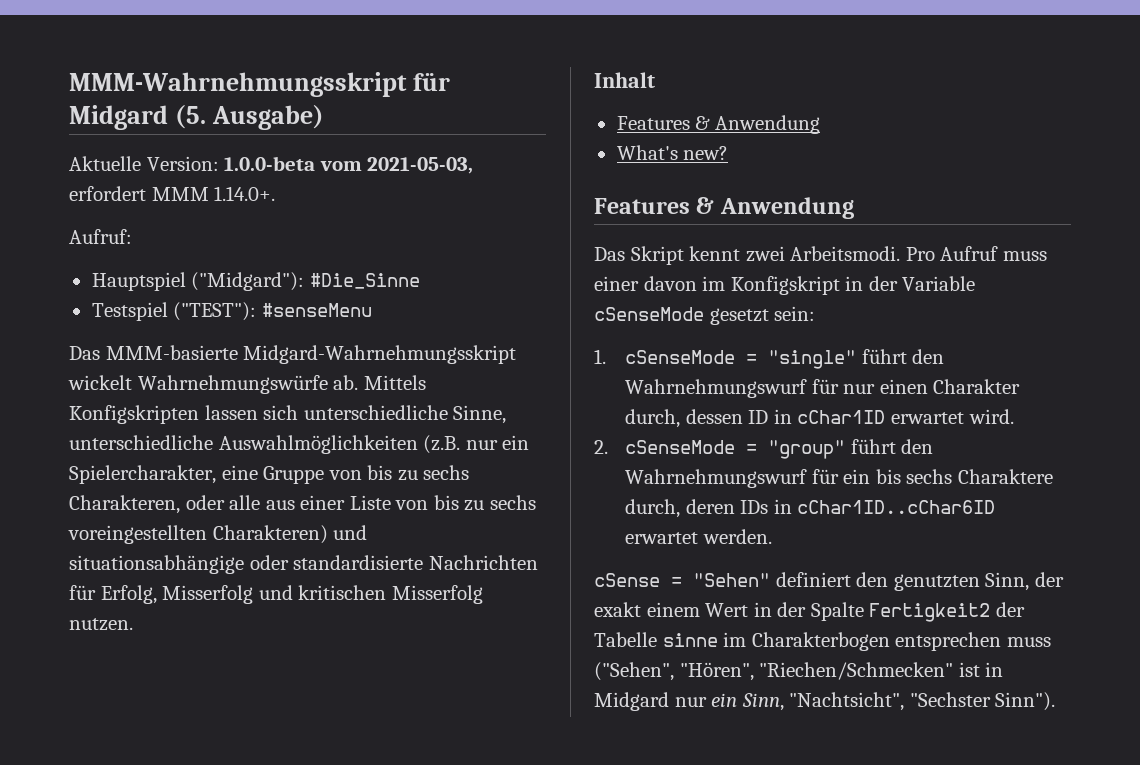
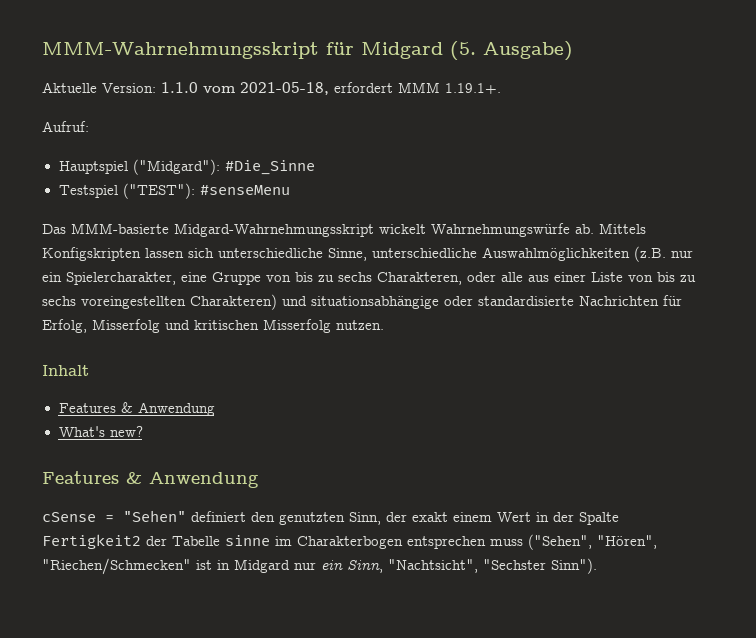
[224,156,474,174] 1.0.0-beta vom 2021-05-03, -> [161,82,329,95] 1.1.0 vom 2021-05-18,
[214,186,276,201] 1.14.0+. -> [445,83,501,94] 1.19.1+.
[594,246,1047,265] [594,276,976,295] [594,306,816,325] [594,349,945,369] [625,379,1021,398] [625,409,1014,428] [594,439,934,459] [625,469,1054,488] [625,499,996,518] [625,529,772,544] // Das Skript kennt zwei Arbeitsmodi. Pro Aufruf muss einer davon im Konfigskript in der Variable cSenseMode gesetzt sein: // 1. cSenseMode = "single" führt den Wahrnehmungswurf für nur einen Charakter durch, dessen ID in cChar1ID erwartet wird. // 2. cSenseMode = "group" führt den Wahrnehmungswurf für ein bis sechs Charaktere durch, deren IDs in cChar1ID..cChar6ID erwartet werden. -> (259, 480) none

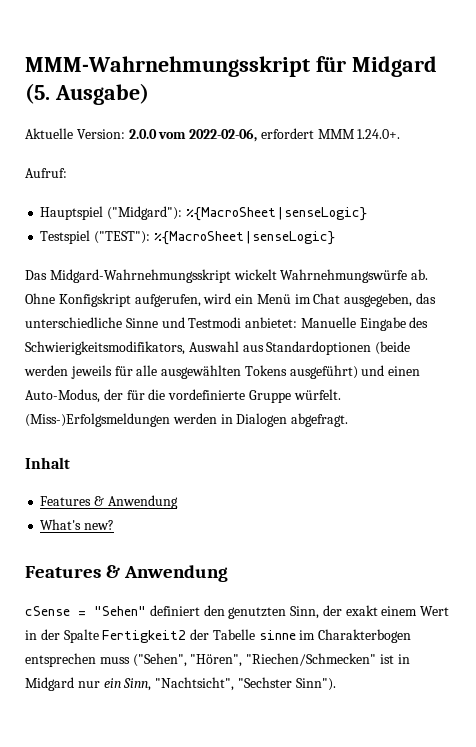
[161,82,329,95] 1.1.0 vom 2021-05-18, -> [128,128,258,142] 2.0.0 vom 2022-02-06,
[445,83,501,94] 1.19.1+. -> [357,129,401,139] 1.24.0+.
[224,160,315,175] #Die_Sinne -> [185,207,367,221] %{MacroSheet|senseLogic}
[199,185,290,195] #senseMenu -> [153,231,335,245] %{MacroSheet|senseLogic}
[71,223,169,234] MMM-basierte -> (47, 275) none
[599,223,646,234] [42,246,693,262] [42,272,696,285] [42,294,682,310] [42,319,384,333] Mittels Konfigskripten lassen sich unterschiedliche Sinne, unterschiedliche Auswahlmöglichkeiten (z.B. nur ein Spielercharakter, eine Gruppe von bis zu sechs Charakteren, oder alle aus einer Liste von bis zu sechs voreingestellten Charakteren) und situationsabhängige oder standardisierte Nachrichten für Erfolg, Misserfolg und kritischen Misserfolg nutzen. -> [25,293,437,307] [25,317,429,331] [25,341,411,355] [24,365,421,379] [25,389,341,403] [25,413,349,427] Ohne Konfigskript aufgerufen, wird ein Menü im Chat ausgegeben, das unterschiedliche Sinne und Testmodi anbietet: Manuelle Eingabe des Schwierigkeitsmodifikators, Auswahl aus Standardoptionen (beide werden jeweils für alle ausgewählten Tokens ausgeführt) und einen Auto-Modus, der für die vordefinierte Gruppe würfelt. (Miss-)Erfolgsmeldungen werden in Dialogen abgefragt.

